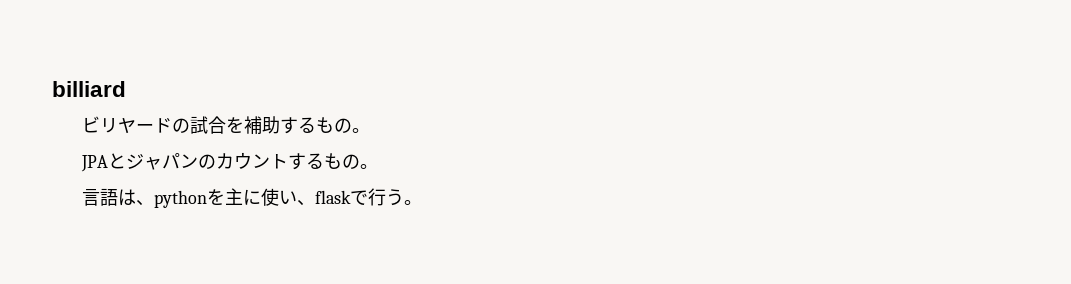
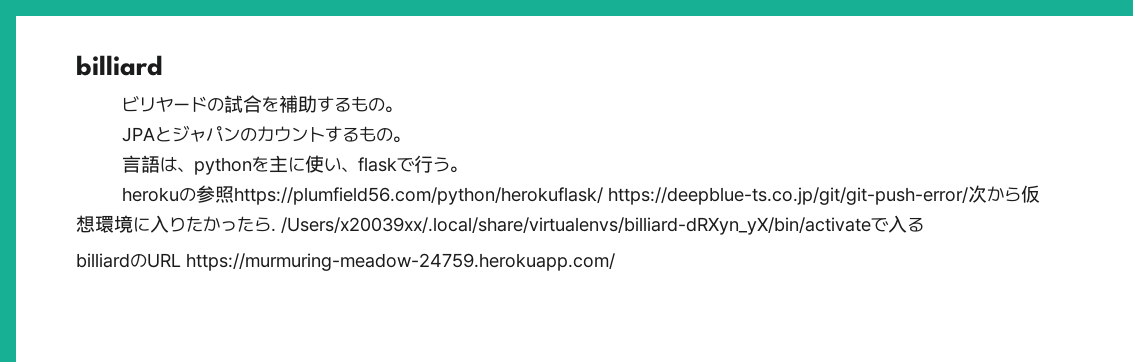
(422, 202) none -> [121,185,1040,205] [76,215,924,235] [76,253,615,271] // herokuの参照https://plumfield56.com/python/herokuflask/ https://deepblue-ts.co.jp/git/git-push-error/次から仮想環境に入りたかったら. /Users/x20039xx/.local/share/virtualenvs/billiard-dRXyn_yX/bin/activateで入る // billiardのURL https://murmuring-meadow-24759.herokuapp.com/

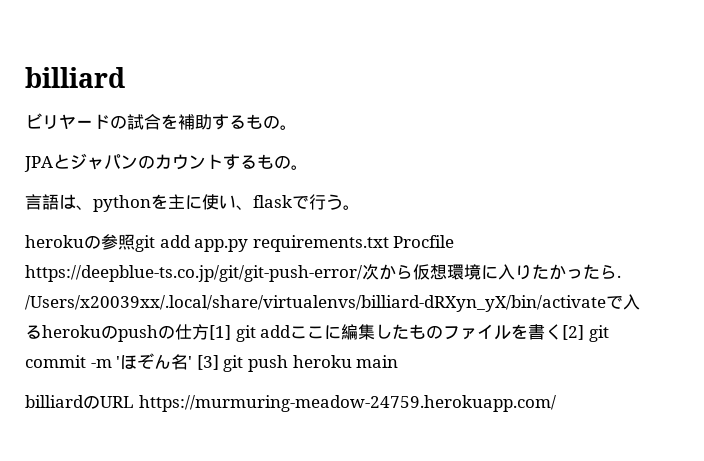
[233,187,603,205] https://plumfield56.com/python/herokuflask/ -> [135,235,455,252] git add app.py requirements.txt Procfile
(924, 224) none -> [42,324,609,342] [25,353,399,372] herokuのpushの仕方[1] git addここに編集したものファイルを書く[2] git commit -m 'ほぞん名' [3] git push heroku main

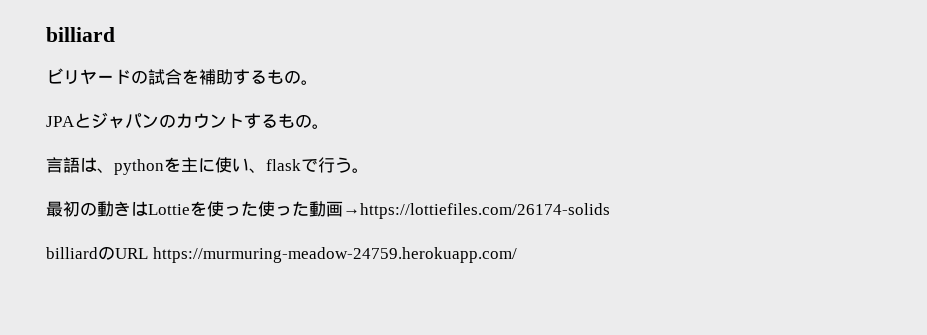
[25,234,455,252] [25,264,621,282] [25,294,640,312] [25,324,609,342] [25,353,399,372] herokuの参照git add app.py requirements.txt Procfile https://deepblue-ts.co.jp/git/git-push-error/次から仮想環境に入りたかったら. /Users/x20039xx/.local/share/virtualenvs/billiard-dRXyn_yX/bin/activateで入るherokuのpushの仕方[1] git addここに編集したものファイルを書く[2] git commit -m 'ほぞん名' [3] git push heroku main -> [46,201,610,219] 最初の動きはLottieを使った使った動画→https://lottiefiles.com/26174-solids

